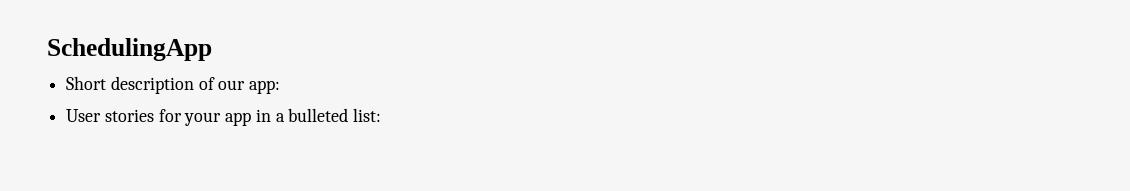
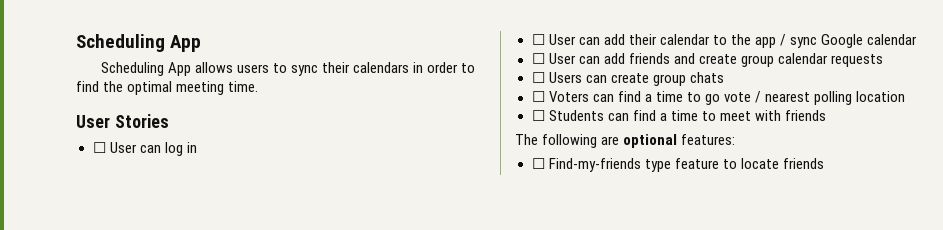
[47,38,212,61] [66,76,281,94] [66,108,382,126] SchedulingApp // Short description of our app: // User stories for your app in a bulleted list: -> [76,34,202,52] [100,62,476,76] [76,81,259,95] [76,114,169,128] [92,142,197,156] [531,34,918,48] [531,53,883,67] [531,72,724,86] [531,91,906,105] [531,110,826,121] [515,134,736,148] [531,158,824,172] Scheduling App // Scheduling App allows users to sync their calendars in order to find the optimal meeting time. // User Stories // ☐ User can log in // ☐ User can add their calendar to the app / sync Google calendar // ☐ User can add friends and create group calendar requests // ☐ Users can create group chats // ☐ Voters can find a time to go vote / nearest polling location // ☐ Students can find a time to meet with friends // The following are optional features: // ☐ Find-my-friends type feature to locate friends

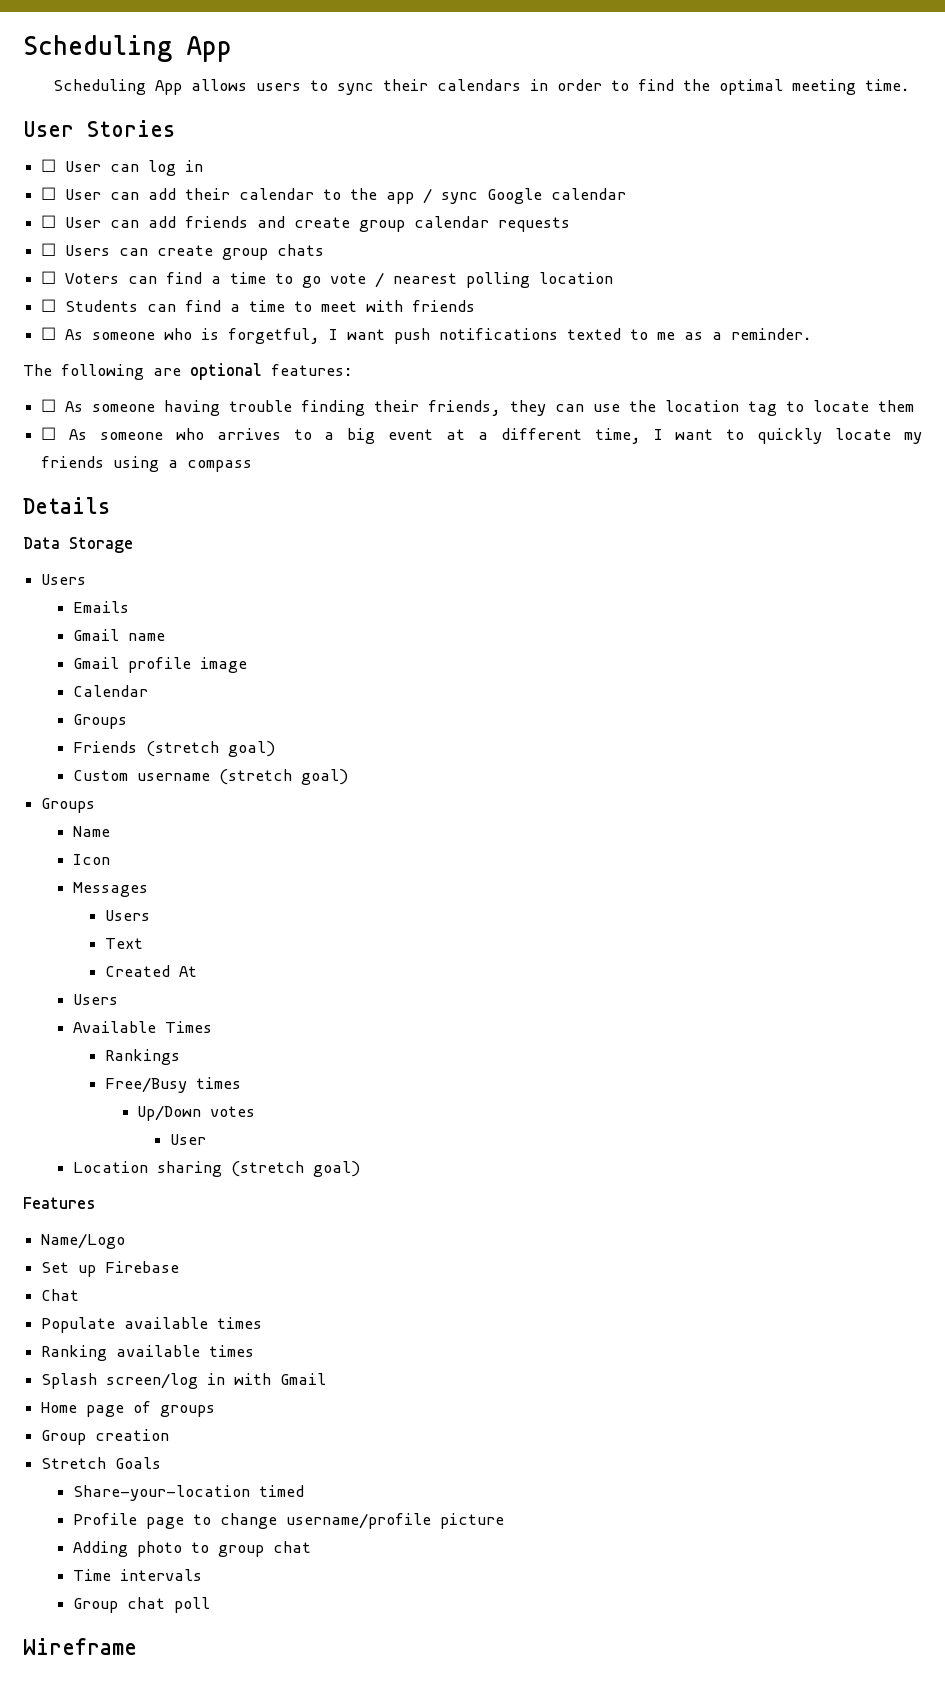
(826, 115) none -> [41,327,813,344] // ☐ As someone who is forgetful, I want push notifications texted to me as a reminder.
[548,158,824,172] Find-my-friends type feature to locate friends -> [65,400,915,416] [41,427,923,444] [41,456,253,472] [23,497,110,514] [23,537,133,553] [41,574,87,585] [73,601,130,613] [73,629,166,641] [73,657,248,673] [73,685,149,697] [73,714,128,729] [73,741,276,757] [73,769,349,785] [41,798,96,813] [73,826,111,837] [73,854,111,865] [73,882,149,897] [105,910,151,921] [105,938,144,949] [105,965,198,977] [73,994,119,1005] [73,1021,213,1033] [105,1049,181,1065] [105,1077,242,1093] [137,1105,256,1121] [169,1134,206,1145] [73,1161,361,1177] [23,1197,96,1209] [41,1233,126,1249] [41,1261,180,1277] [41,1289,80,1301] [41,1317,263,1333] [41,1345,255,1361] [41,1373,327,1389] [41,1401,216,1417] [41,1429,170,1445] [41,1457,162,1469] [73,1485,305,1501] [73,1513,505,1529] [73,1541,312,1557] [73,1569,203,1581] [73,1597,211,1613] [23,1638,137,1655] As someone having trouble finding their friends, they can use the location tag to locate them // ☐ As someone who arrives to a big event at a different time, I want to quickly locate my friends using a compass // Details // Data Storage // Users // Emails // Gmail name // Gmail profile image // Calendar // Groups // Friends (stretch goal) // Custom username (stretch goal) // Groups // Name // Icon // Messages // Users // Text // Created At // Users // Available Times // Rankings // Free/Busy times // Up/Down votes // User // Location sharing (stretch goal) // Features // Name/Logo // Set up Firebase // Chat // Populate available times // Ranking available times // Splash screen/log in with Gmail // Home page of groups // Group creation // Stretch Goals // Share-your-location timed // Profile page to change username/profile picture // Adding photo to group chat // Time intervals // Group chat poll // Wireframe

